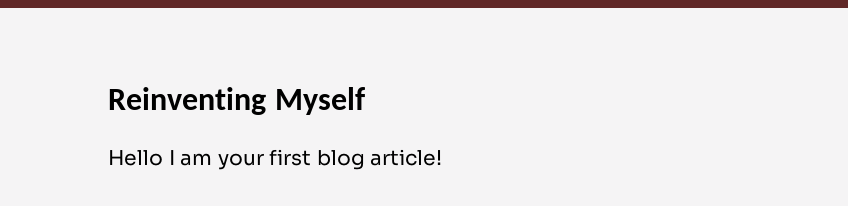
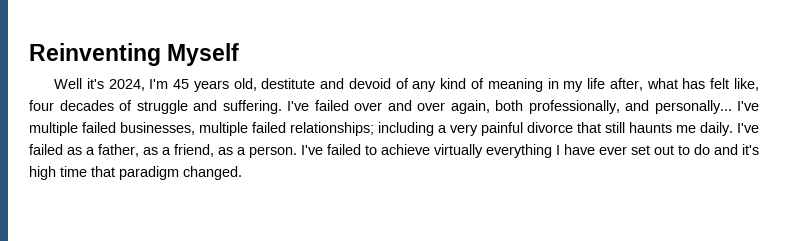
[108,149,443,170] Hello I am your first blog article! -> [53,78,759,92] [29,100,759,114] [29,122,759,136] [29,144,759,158] [29,166,242,180] Well it's 2024, I'm 45 years old, destitute and devoid of any kind of meaning in my life after, what has felt like, four decades of struggle and suffering. I've failed over and over again, both professionally, and personally... I've multiple failed businesses, multiple failed relationships; including a very painful divorce that still haunts me daily. I've failed as a father, as a friend, as a person. I've failed to achieve virtually everything I have ever set out to do and it's high time that paradigm changed.

